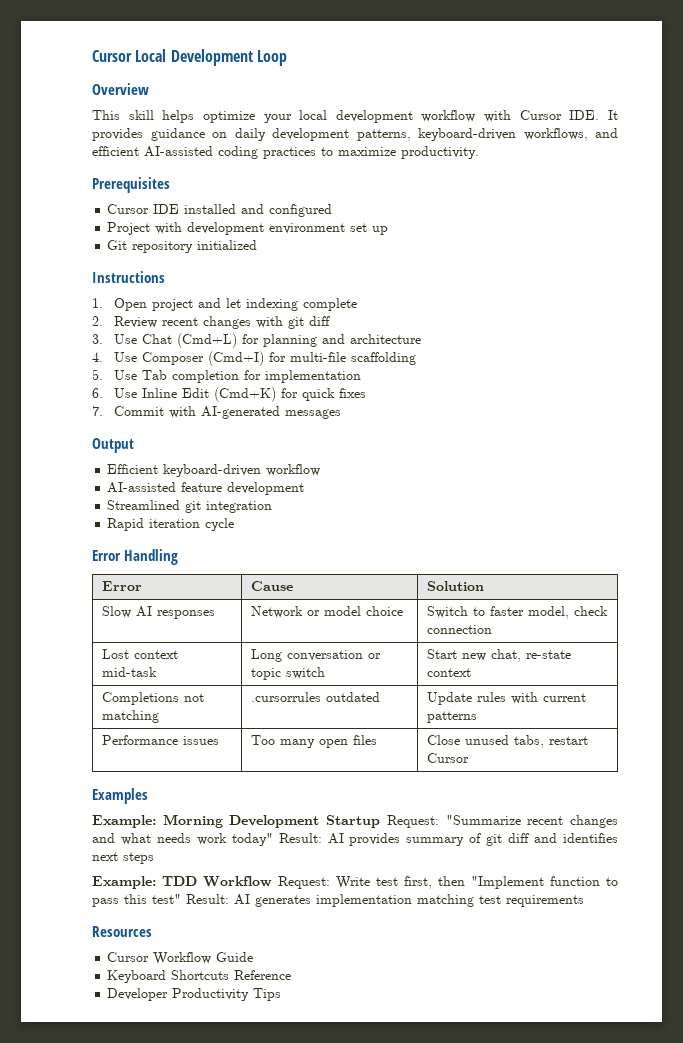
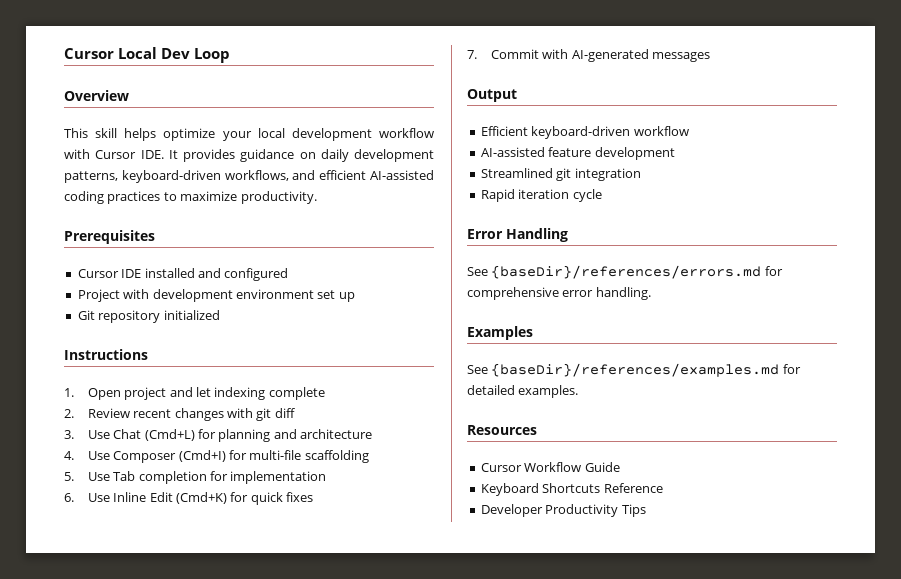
[170,49,253,66] Development -> [161,48,190,59] Dev
[101,581,142,591] [250,581,293,591] [426,581,484,591] [101,606,215,619] [250,606,403,618] [426,606,608,619] [426,625,492,634] [101,649,178,659] [101,667,157,677] [250,649,381,662] [250,667,325,680] [426,649,571,662] [426,668,471,677] [101,692,204,705] [101,710,159,723] [250,692,380,702] [426,692,586,705] [426,711,477,723] [101,735,219,745] [250,735,377,748] [426,735,588,748] [426,753,469,763] [92,788,148,804] [92,814,618,828] [92,833,618,846] [92,852,154,864] [92,876,618,889] [92,894,584,907] // Error | Cause | Solution // Slow AI responses | Network or model choice | Switch to faster model, check connection // Lost context mid-task | Long conversation or topic switch | Start new chat, re-state context // Completions not matching | .cursorrules outdated | Update rules with current patterns // Performance issues | Too many open files | Close unused tabs, restart Cursor // Examples // Example: Morning Development Startup Request: "Summarize recent changes and what needs work today" Result: AI provides summary of git diff and identifies next steps // Example: TDD Workflow Request: Write test first, then "Implement function to pass this test" Result: AI generates implementation matching test requirements -> [467,265,783,279] [467,287,651,300] [467,326,533,340] [467,363,801,377] [467,385,579,398] // See {baseDir}/references/errors.md for comprehensive error handling. // Examples // See {baseDir}/references/examples.md for detailed examples.

